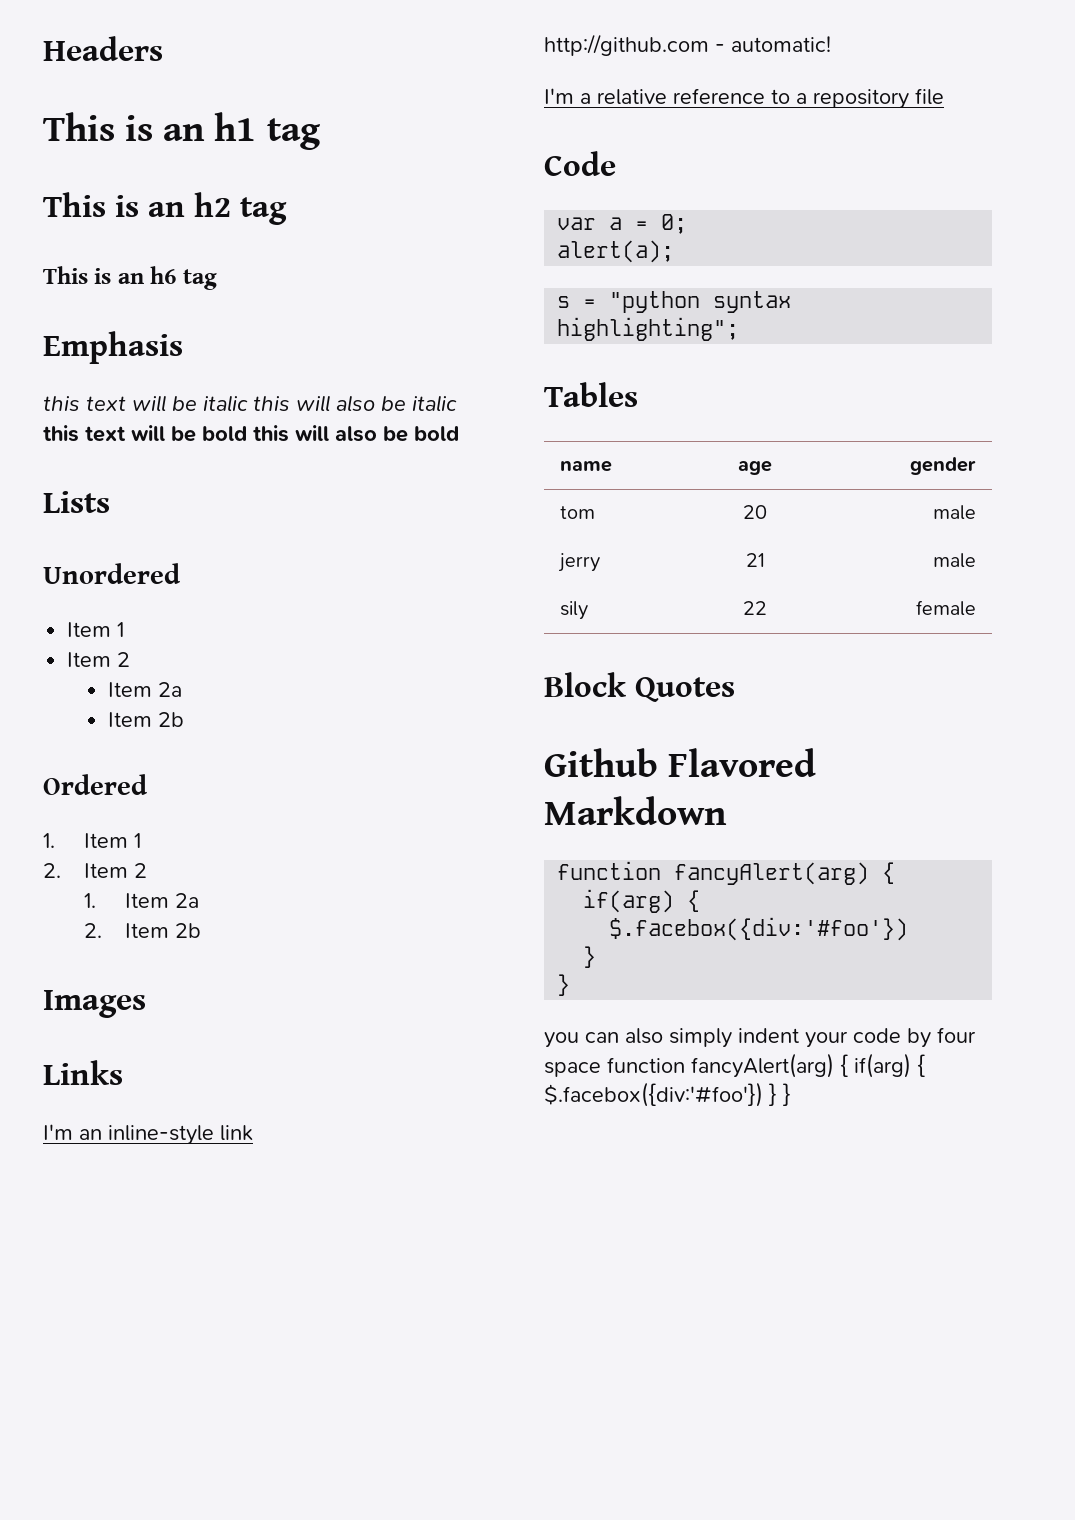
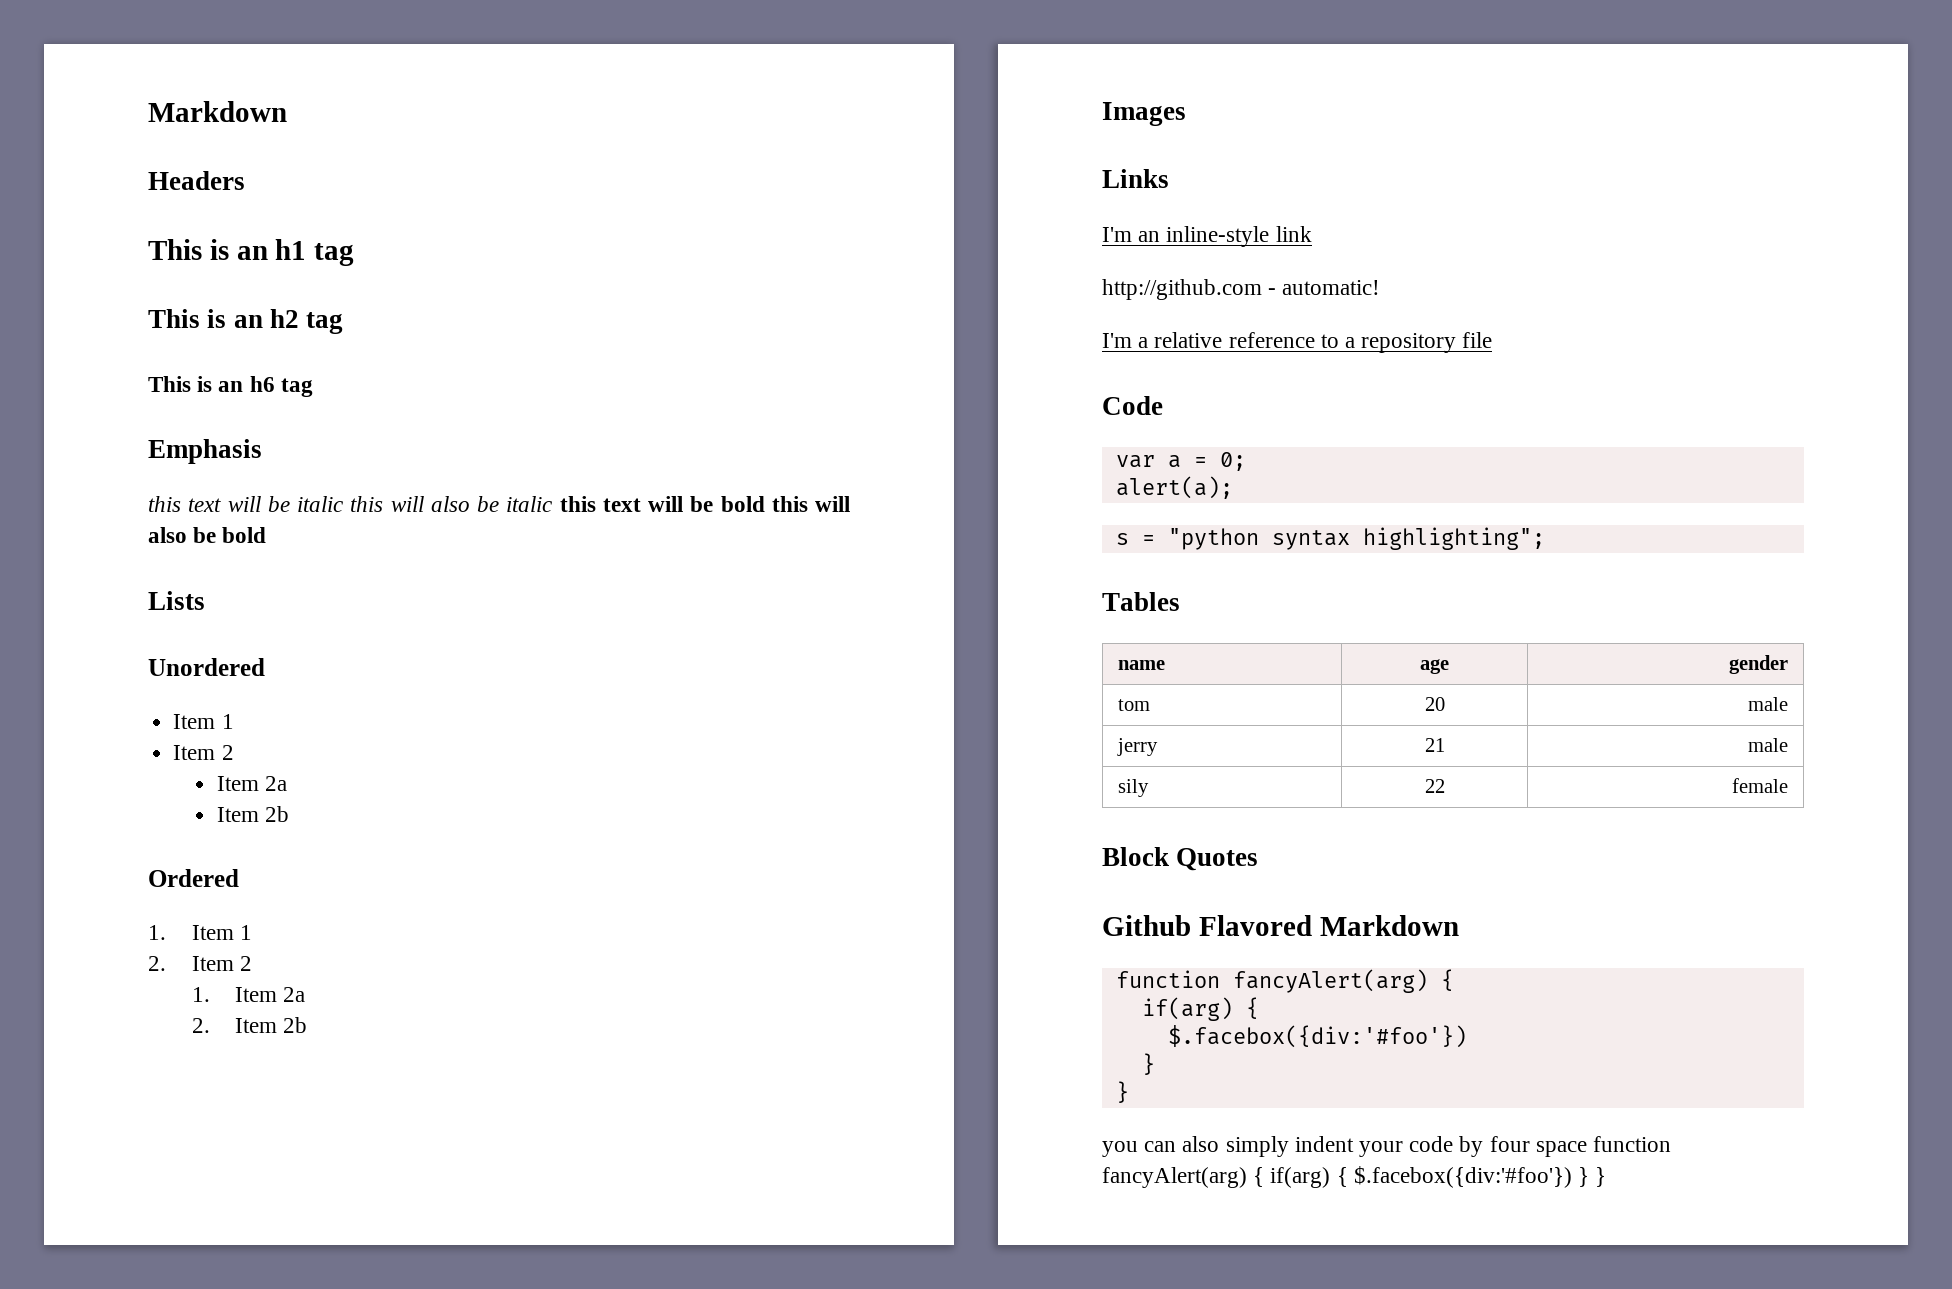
(43, 48) none -> [148,101,287,122] Markdown //

